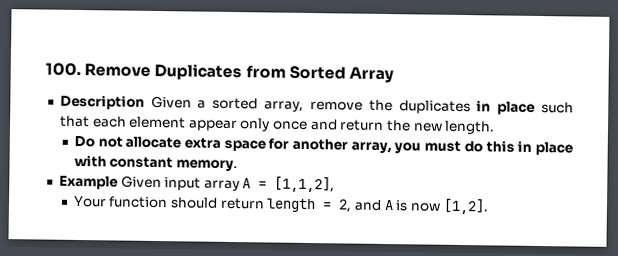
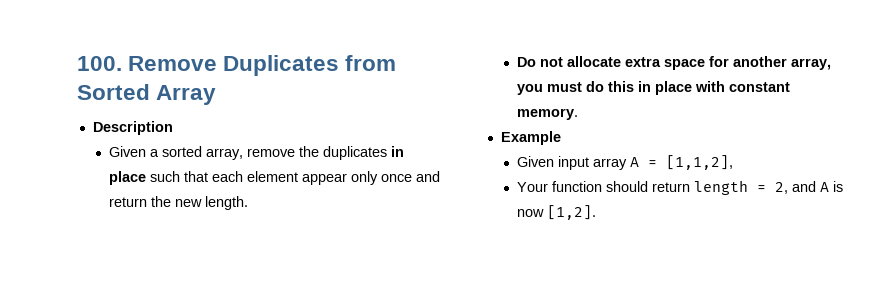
(145, 102) none -> (173, 128) //
(118, 182) none -> (561, 138) //

